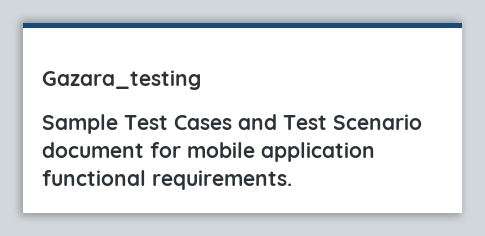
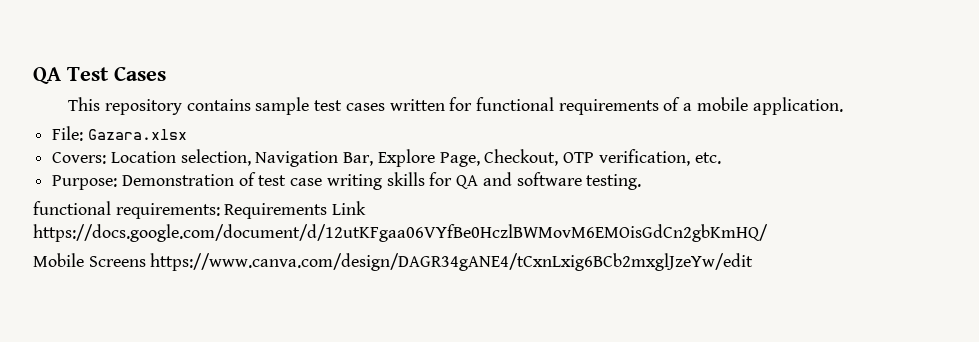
[42,70,201,90] [42,114,118,134] Gazara_testing // Sample -> [33,67,61,84] QA
[238,114,422,130] [42,142,375,162] [42,170,292,190] and Test Scenario document for mobile application functional requirements. -> [68,97,843,115] [52,126,187,141] [52,149,721,167] [52,172,642,190] [33,201,367,219] [33,224,768,242] [33,253,754,271] // This repository contains sample test cases written for functional requirements of a mobile application. // File: Gazara.xlsx // Covers: Location selection, Navigation Bar, Explore Page, Checkout, OTP verification, etc. // Purpose: Demonstration of test case writing skills for QA and software testing. // functional requirements: Requirements Link https://docs.google.com/document/d/12utKFgaa06VYfBe0HczlBWMovM6EMOisGdCn2gbKmHQ/ // Mobile Screens https://www.canva.com/design/DAGR34gANE4/tCxnLxig6BCb2mxglJzeYw/edit

